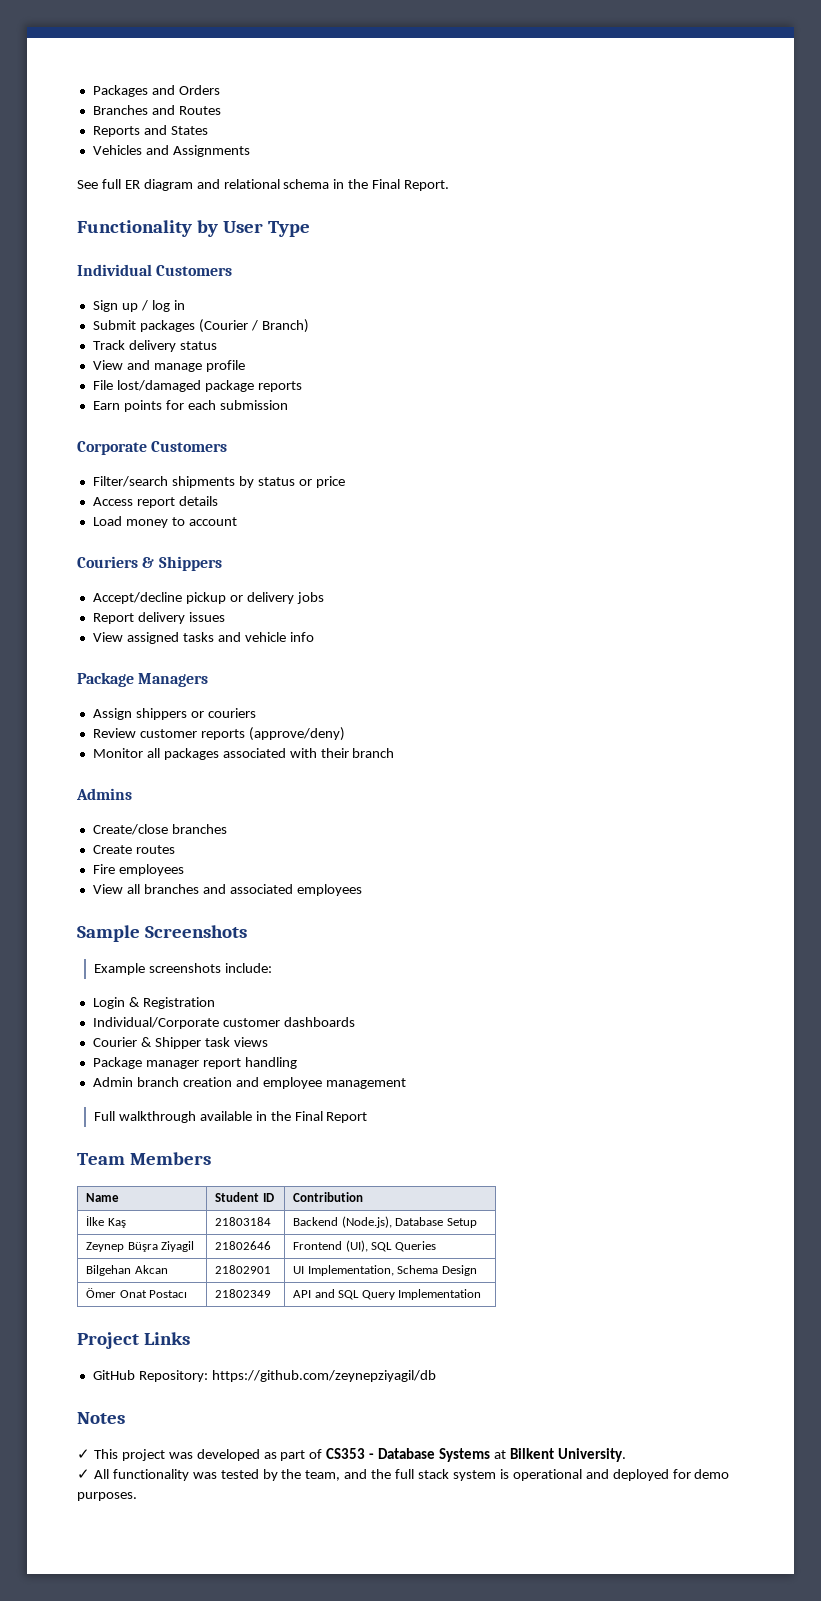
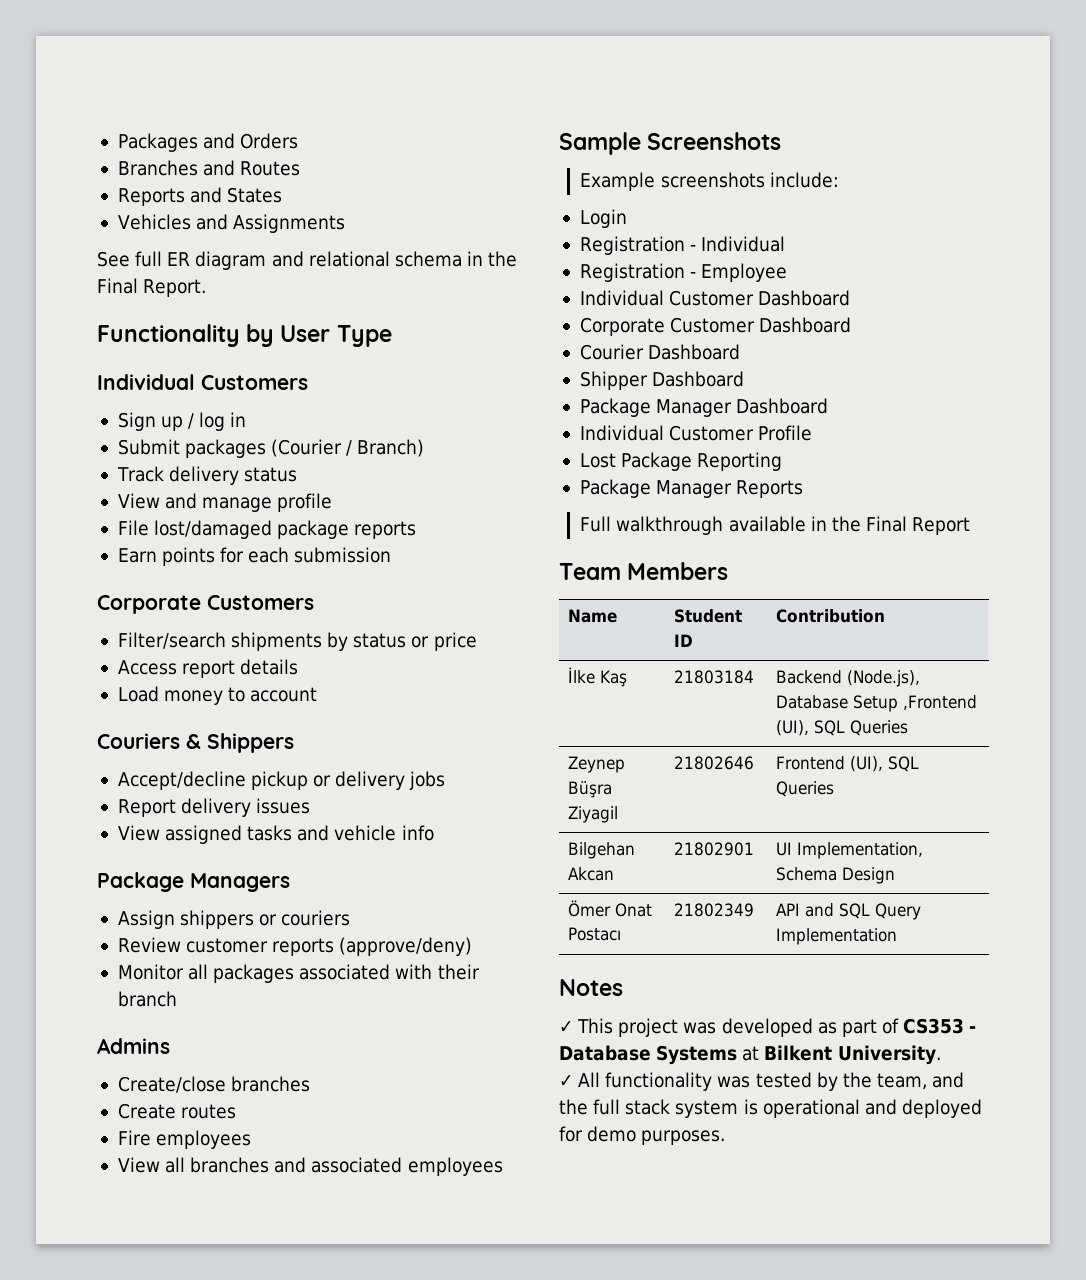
[128,997,215,1009] [92,1017,355,1029] [92,1037,268,1049] [92,1057,297,1069] [92,1077,406,1089] & Registration // Individual/Corporate customer dashboards // Courier & Shipper task views // Package manager report handling // Admin branch creation and employee management -> [579,236,786,255] [579,263,788,282] [579,290,851,306] [579,317,852,336] [579,344,741,360] [579,371,745,390] [579,398,829,417] [579,425,813,441] [579,452,783,471] [579,479,804,498] // Registration - Individual // Registration - Employee // Individual Customer Dashboard // Corporate Customer Dashboard // Courier Dashboard // Shipper Dashboard // Package Manager Dashboard // Individual Customer Profile // Lost Package Reporting // Package Manager Reports
(477, 1223) none -> [903,695,978,710] [776,720,909,736] ,Frontend (UI), SQL Queries
[77,1332,190,1349] [92,1370,436,1382] // Project Links // GitHub Repository: https://github.com/zeynepziyagil/db -> (898, 936) none

